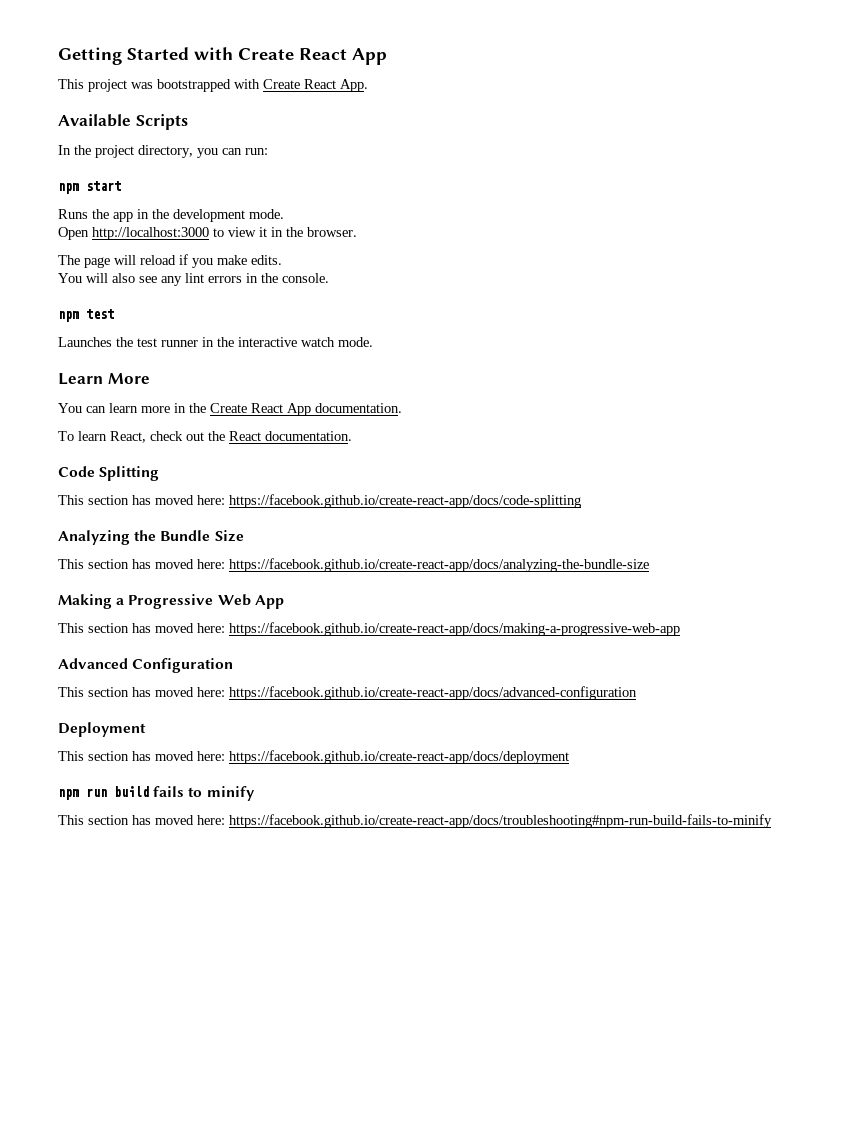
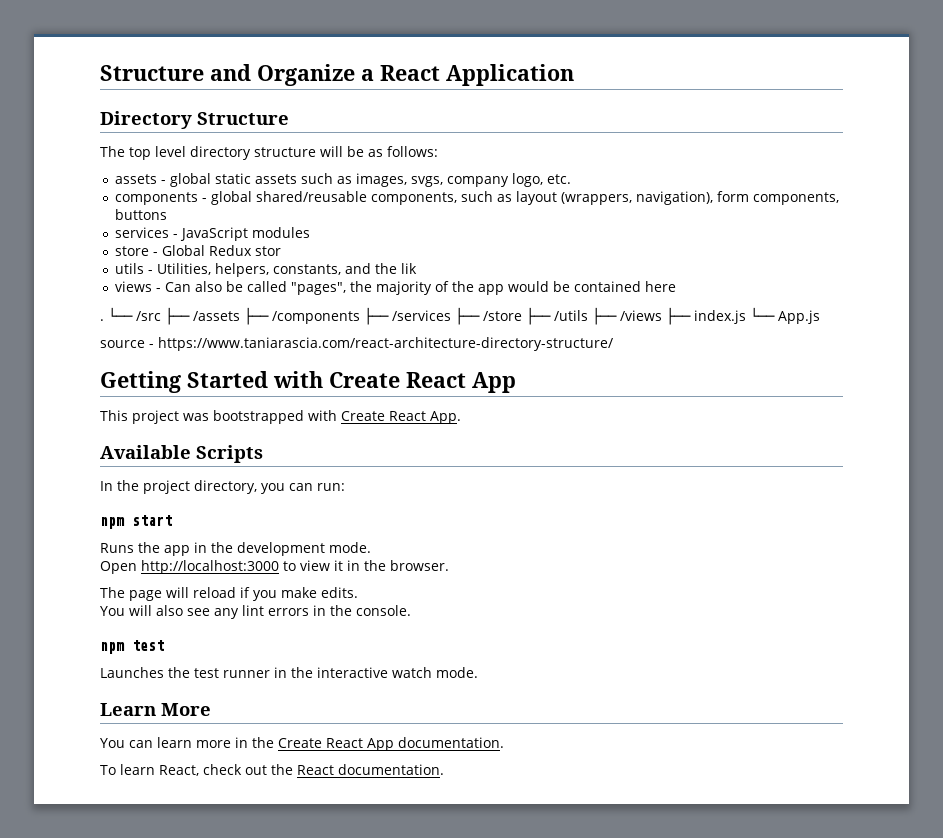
(58, 56) none -> [100,64,574,86] [100,111,289,129] [100,146,438,160] [115,173,572,187] [115,191,840,205] [115,209,168,220] [115,227,311,241] [115,245,282,256] [115,263,418,277] [115,281,677,295] [100,307,820,325] [100,337,613,351] Structure and Organize a React Application // Directory Structure // The top level directory structure will be as follows: // assets - global static assets such as images, svgs, company logo, etc. // components - global shared/reusable components, such as layout (wrappers, navigation), form components, buttons // services - JavaScript modules // store - Global Redux stor // utils - Utilities, helpers, constants, and the lik // views - Can also be called "pages", the majority of the app would be contained here // . └── /src ├── /assets ├── /components ├── /services ├── /store ├── /utils ├── /views ├── index.js └── App.js // source - https://www.taniarascia.com/react-architecture-directory-structure/ //
[58,466,160,481] [58,494,581,508] [58,530,244,545] [58,558,649,572] [58,594,284,609] [58,622,680,636] [58,658,234,673] [58,686,637,700] [58,722,146,737] [58,750,569,764] [58,786,255,801] [58,814,772,828] // Code Splitting // This section has moved here: https://facebook.github.io/create-react-app/docs/code-splitting // Analyzing the Bundle Size // This section has moved here: https://facebook.github.io/create-react-app/docs/analyzing-the-bundle-size // Making a Progressive Web App // This section has moved here: https://facebook.github.io/create-react-app/docs/making-a-progressive-web-app // Advanced Configuration // This section has moved here: https://facebook.github.io/create-react-app/docs/advanced-configuration // Deployment // This section has moved here: https://facebook.github.io/create-react-app/docs/deployment // npm run build fails to minify // This section has moved here: https://facebook.github.io/create-react-app/docs/troubleshooting#npm-run-build-fails-to-minify -> (444, 769) none

